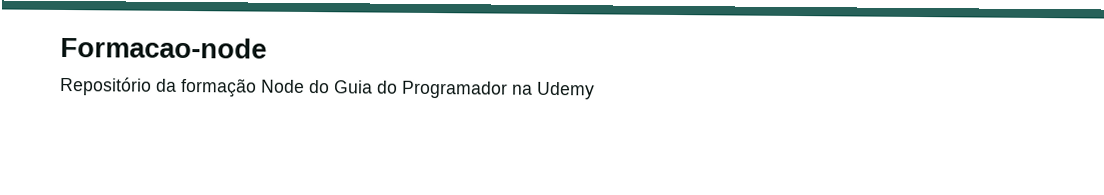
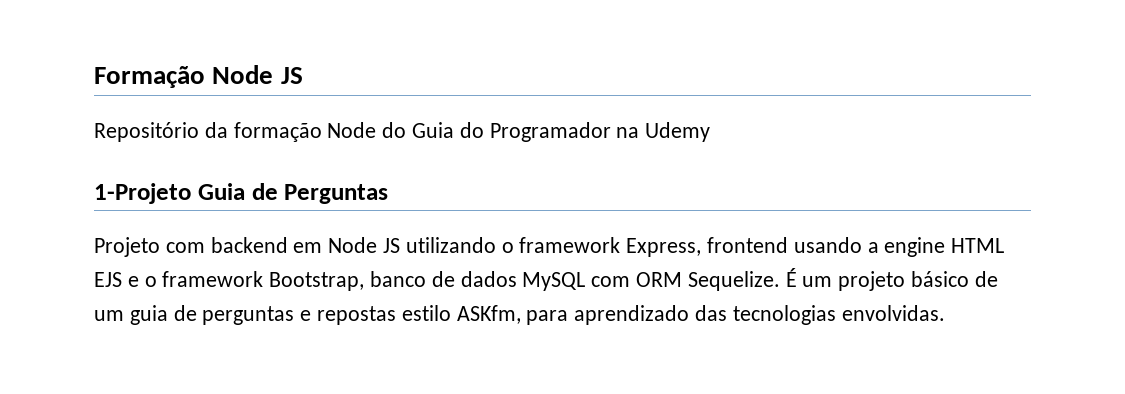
[60,36,267,59] Formacao-node -> [94,65,303,88] Formação Node JS
(595, 90) none -> [94,183,389,204] [94,237,1005,257] [94,268,998,291] [94,305,945,325] // 1-Projeto Guia de Perguntas // Projeto com backend em Node JS utilizando o framework Express, frontend usando a engine HTML EJS e o framework Bootstrap, banco de dados MySQL com ORM Sequelize. É um projeto básico de um guia de perguntas e repostas estilo ASKfm, para aprendizado das tecnologias envolvidas.

